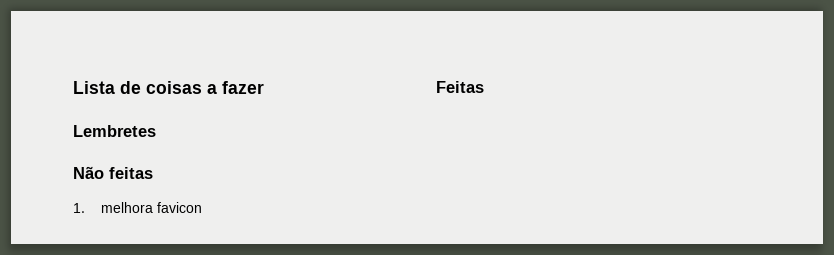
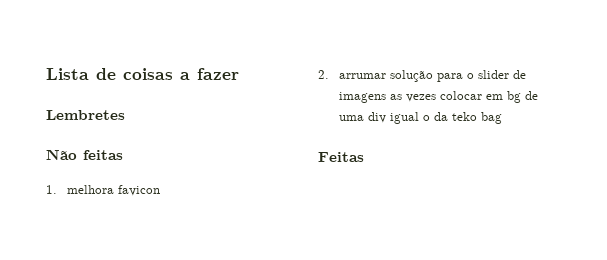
(202, 207) none -> [318,70,527,82] [339,91,539,103] [339,112,503,124] // 2. arrumar solução para o slider de imagens as vezes colocar em bg de uma div igual o da teko bag

